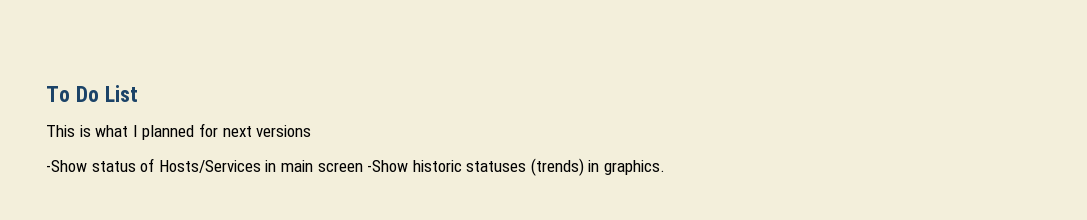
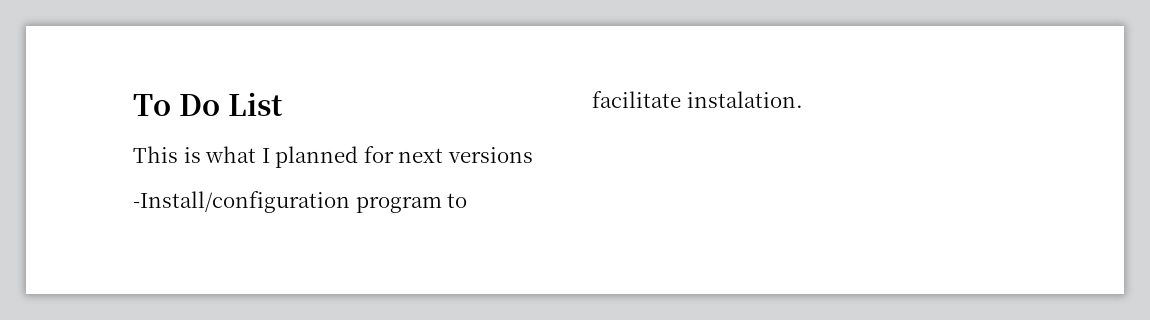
[46,158,666,176] -Show status of Hosts/Services in main screen -Show historic statuses (trends) in graphics. -> [133,191,468,213] [592,91,803,108] -Install/configuration program to facilitate instalation.

